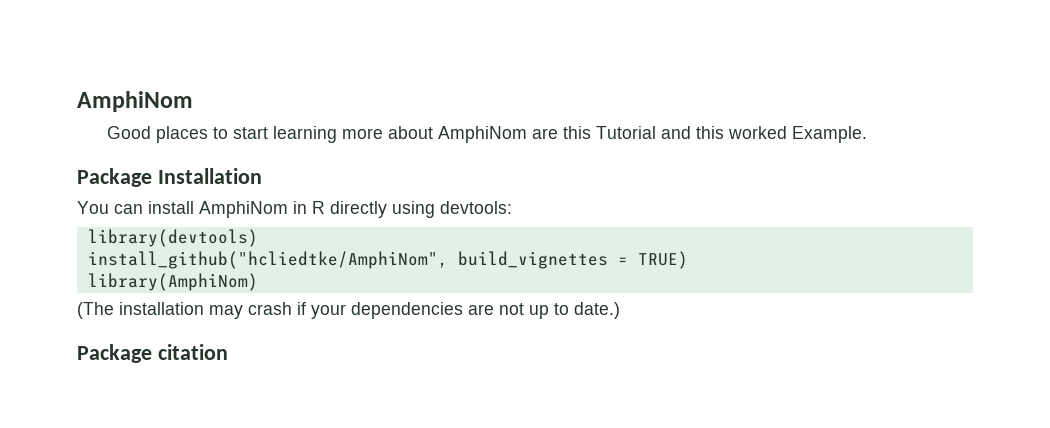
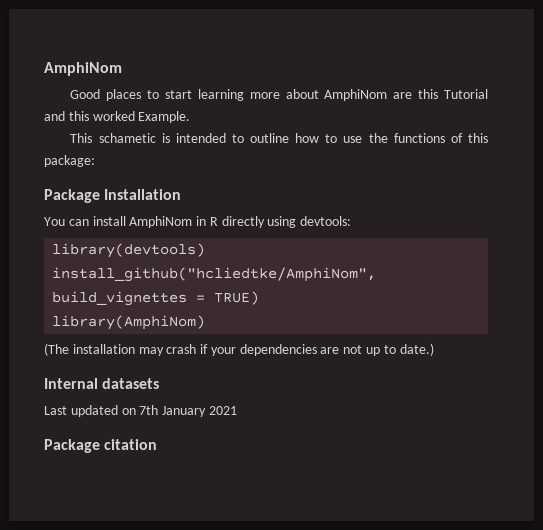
(868, 134) none -> [70,133,488,143] [44,155,95,167] // This schametic is intended to outline how to use the functions of this package:
(620, 310) none -> [44,378,160,389] [44,405,237,417] // Internal datasets // Last updated on 7th January 2021

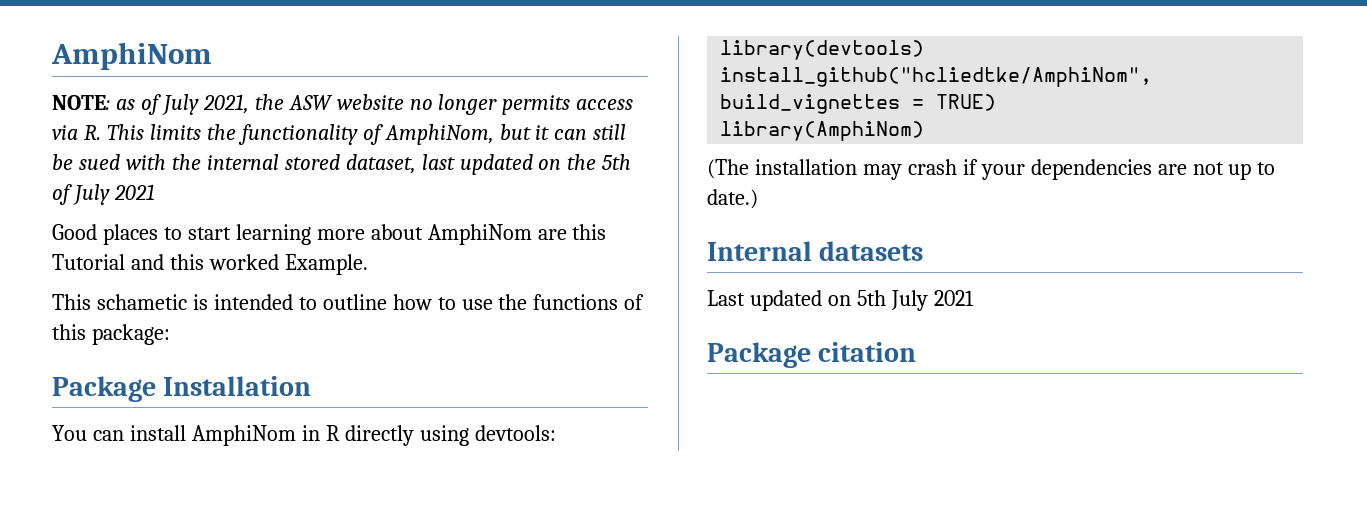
[44,62,122,76] AmphiNom -> [51,42,212,70] [52,94,634,115] [52,124,627,145] [52,154,632,175] [52,184,155,205] AmphiNom // NOTE: as of July 2021, the ASW website no longer permits access via R. This limits the functionality of AmphiNom, but it can still be sued with the internal stored dataset, last updated on the 5th of July 2021
[139,405,207,417] 7th January -> [856,290,928,311] 5th July

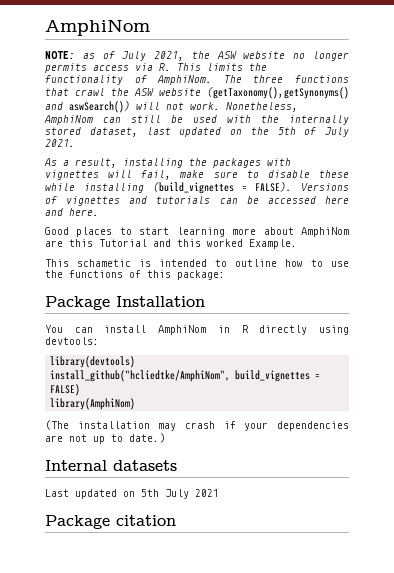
[384,124,550,145] AmphiNom, but it -> [157,75,349,85] [45,87,349,99] [45,101,298,113] [44,115,93,125] AmphiNom. The three functions that crawl the ASW website (getTaxonomy(),getSynonyms() and aswSearch()) will not work. Nonetheless, AmphiNom
[78,154,120,170] sued -> [193,115,217,123] used
[206,154,279,170] internal -> [289,115,349,125] internally
[113,184,155,200] 2021 -> [45,139,75,147] [44,158,291,168] [45,170,349,180] [45,182,349,194] [45,196,349,206] [45,208,99,216] 2021. // As a result, installing the packages with vignettes will fail, make sure to disable these while installing (build_vignettes = FALSE). Versions of vignettes and tutorials can be accessed here and here.
[936,94,997,111] TRUE) -> [50,384,81,396] FALSE)

